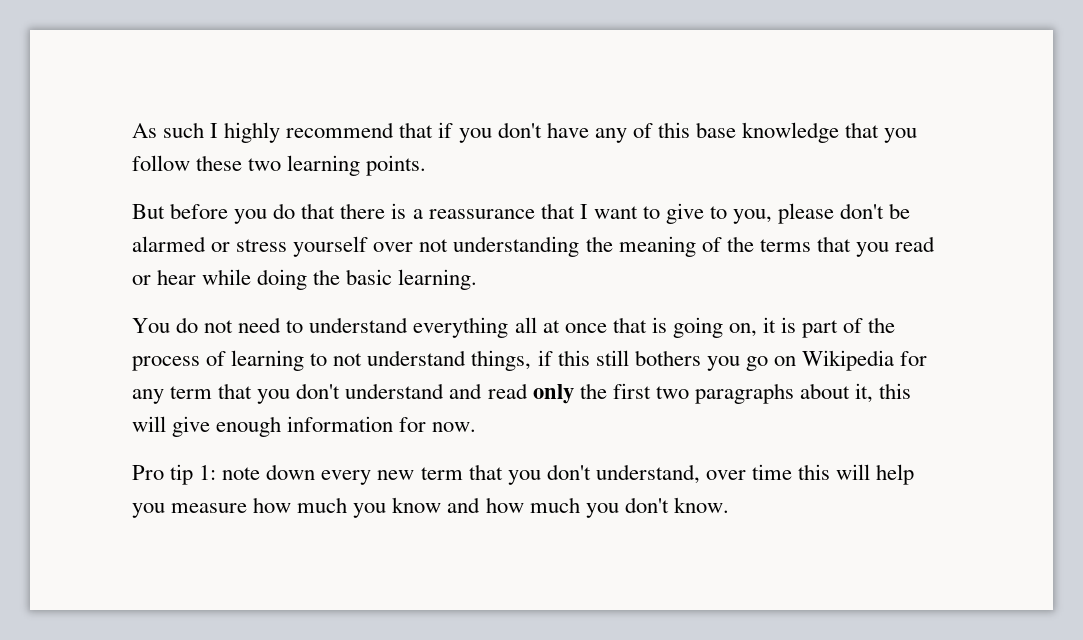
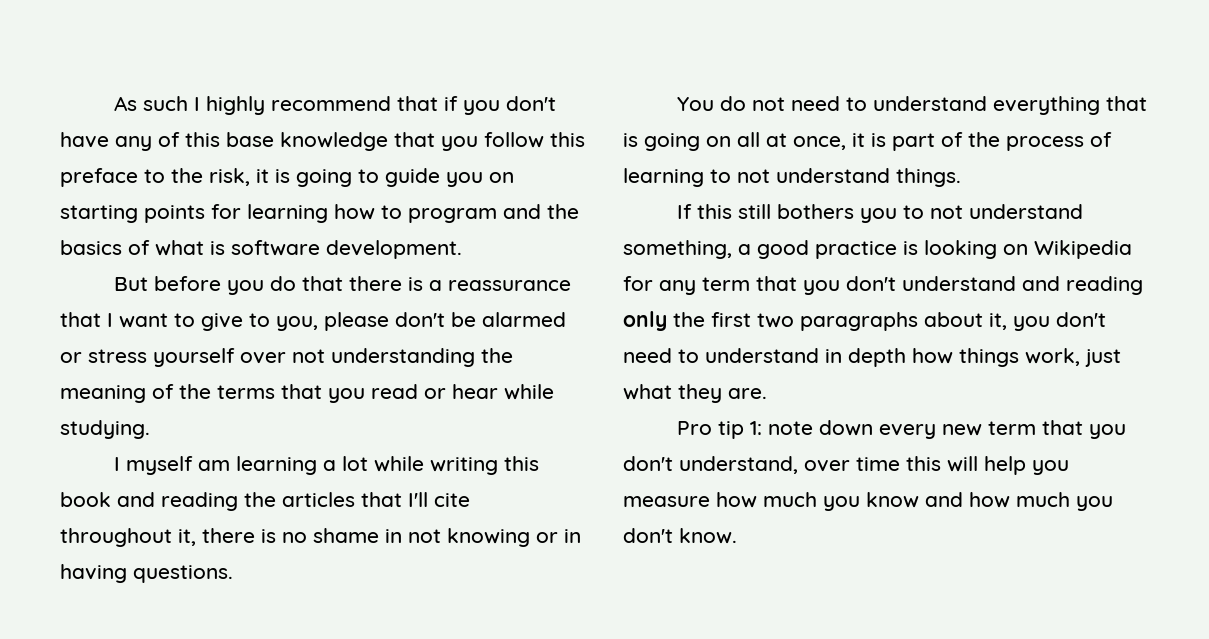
[196,155,427,176] these two learning points. -> [550,132,585,147] [60,168,514,187] [60,204,579,223] [60,240,462,259] this preface to the risk, it is going to guide you on starting points for learning how to program and the basics of what is software development.
[257,269,478,290] doing the basic learning. -> [60,420,150,439] [113,456,539,475] [60,492,470,511] [60,528,581,547] [60,564,233,583] studying. // I myself am learning a lot while writing this book and reading the articles that I'll cite throughout it, there is no shame in not knowing or in having questions.
[514,317,757,338] all at once that is going on, -> [1105,96,1147,111] [623,132,846,151] that is going on all at once,
[471,350,553,371] things, if -> [896,168,961,187] [676,204,692,219] things. // If
[745,356,768,371] go -> [902,204,1083,219] [623,240,997,259] to not understand something, a good practice is looking
[487,383,528,399] read -> [1066,276,1143,295] reading
[879,383,912,399] [132,416,477,437] this will give enough information for now. -> [1013,312,1106,331] [623,348,1121,367] [623,384,767,403] you don't need to understand in depth how things work, just what they are.

